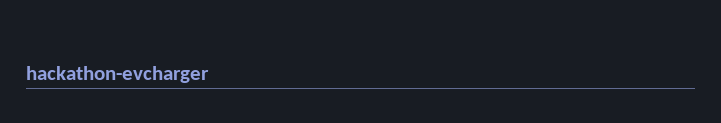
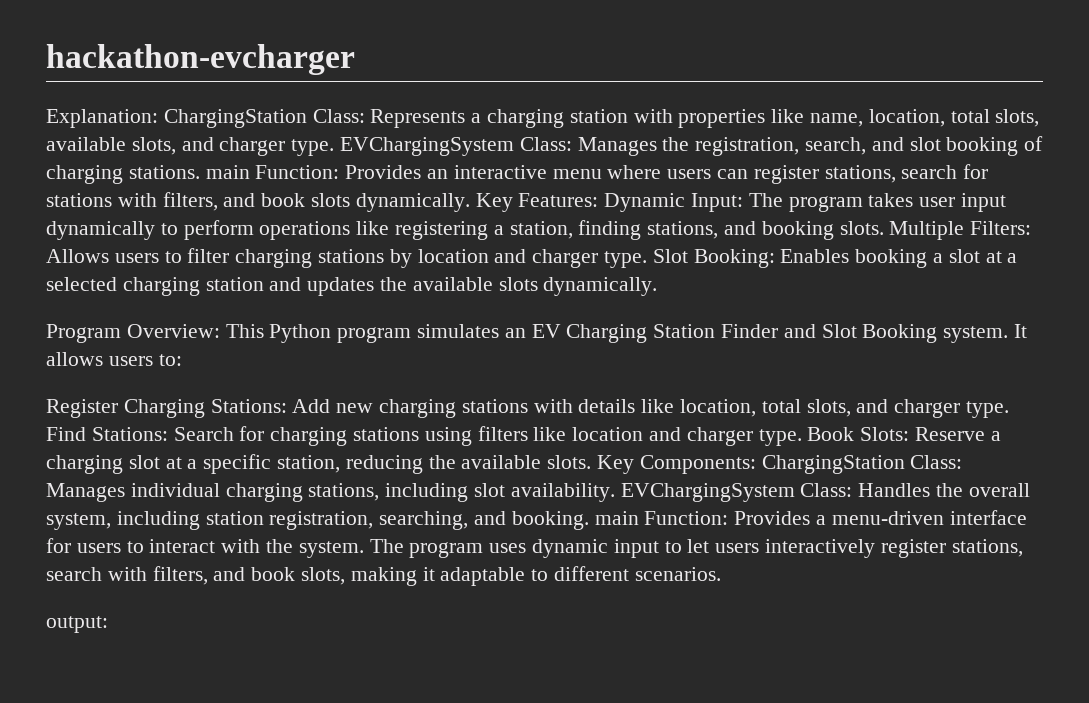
(209, 74) none -> [46,109,1040,128] [46,136,1044,156] [46,164,989,184] [46,192,1007,212] [46,220,1032,240] [46,248,1018,268] [46,277,658,296] [46,324,1028,343] [46,352,182,366] [46,399,1010,418] [46,426,1001,446] [46,454,963,474] [46,483,1030,502] [46,510,1027,530] [46,538,1023,558] [46,566,721,586] [46,616,108,633] // Explanation: ChargingStation Class: Represents a charging station with properties like name, location, total slots, available slots, and charger type. EVChargingSystem Class: Manages the registration, search, and slot booking of charging stations. main Function: Provides an interactive menu where users can register stations, search for stations with filters, and book slots dynamically. Key Features: Dynamic Input: The program takes user input dynamically to perform operations like registering a station, finding stations, and booking slots. Multiple Filters: Allows users to filter charging stations by location and charger type. Slot Booking: Enables booking a slot at a selected charging station and updates the available slots dynamically. // Program Overview: This Python program simulates an EV Charging Station Finder and Slot Booking system. It allows users to: // Register Charging Stations: Add new charging stations with details like location, total slots, and charger type. Find Stations: Search for charging stations using filters like location and charger type. Book Slots: Reserve a charging slot at a specific station, reducing the available slots. Key Components: ChargingStation Class: Manages individual charging stations, including slot availability. EVChargingSystem Class: Handles the overall system, including station registration, searching, and booking. main Function: Provides a menu-driven interface for users to interact with the system. The program uses dynamic input to let users interactively register stations, search with filters, and book slots, making it adaptable to different scenarios. // output:

